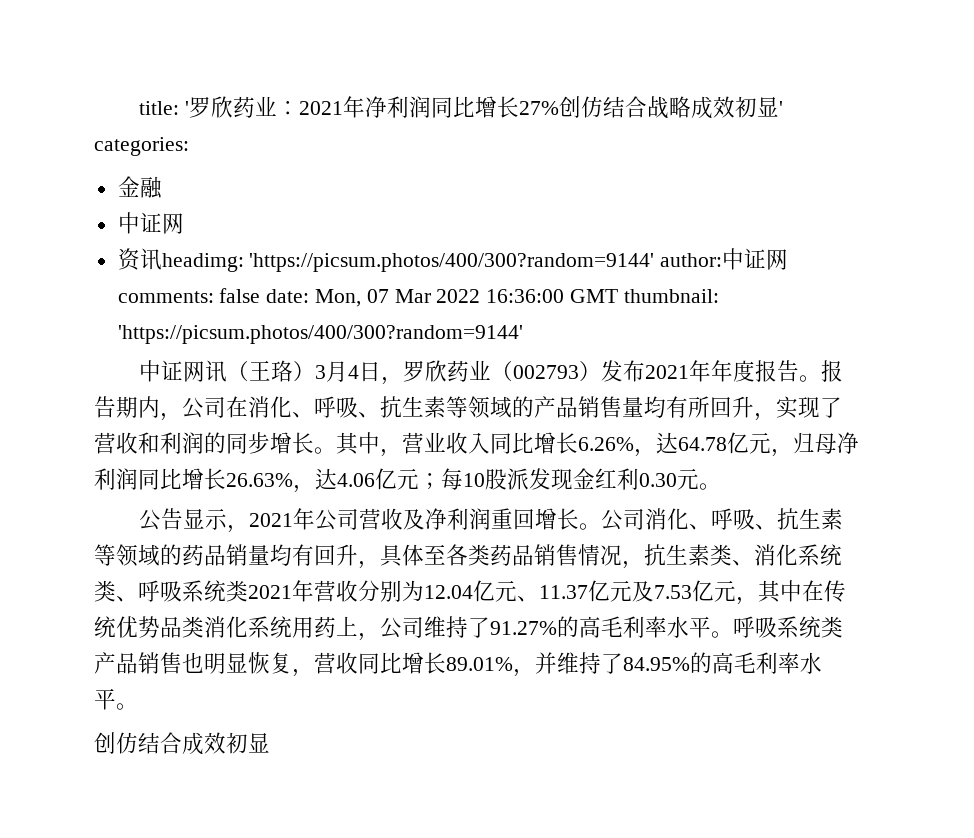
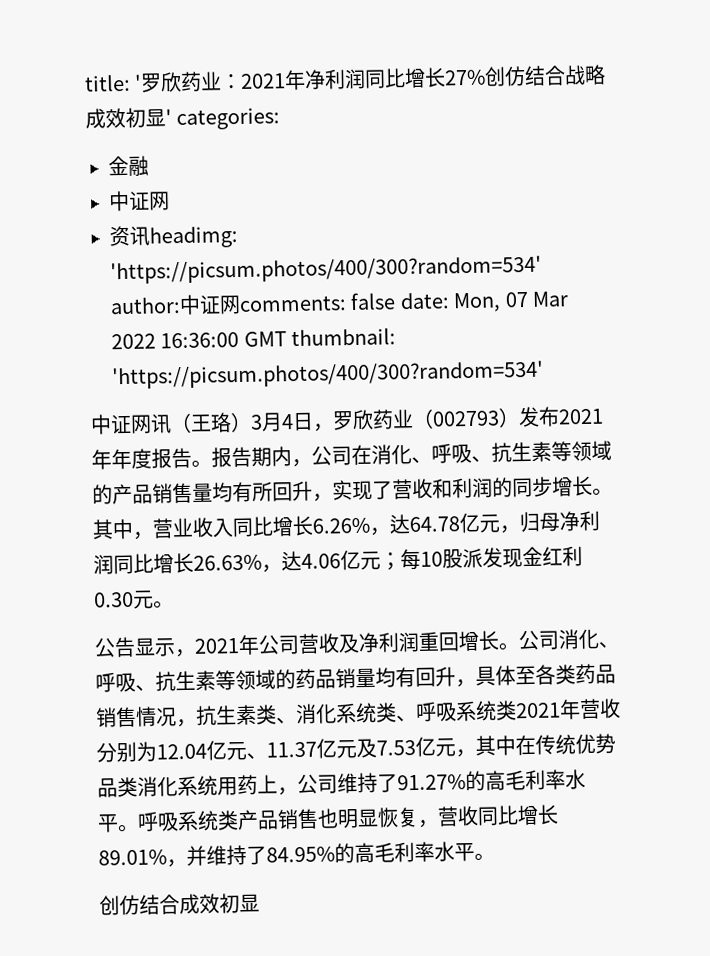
[249,253,655,272] 'https://picsum.photos/400/300?random=9144' -> [110,255,542,285] 'https://picsum.photos/400/300?random=534'
[117,325,523,344] 'https://picsum.photos/400/300?random=9144' -> [112,360,544,390] 'https://picsum.photos/400/300?random=534'

